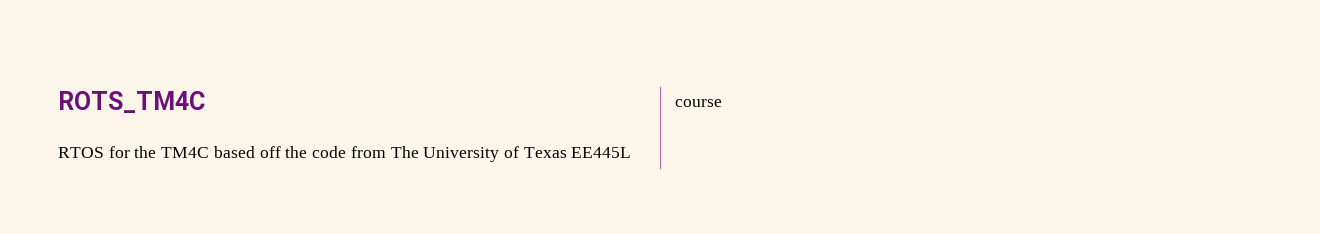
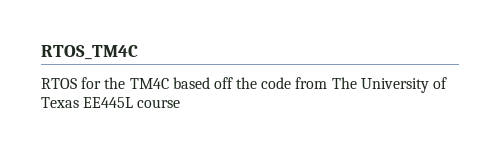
[58,91,205,113] ROTS_TM4C -> [41,45,138,60] RTOS_TM4C

